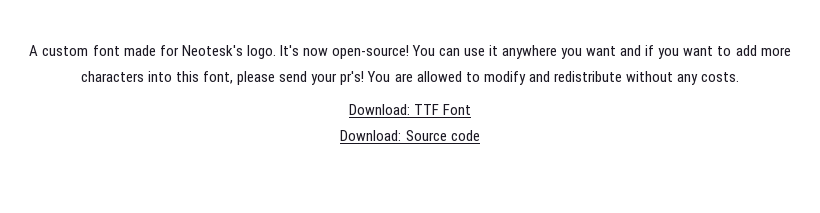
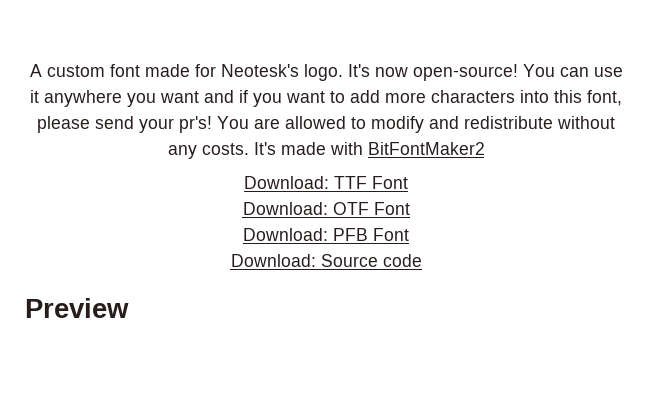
(739, 77) none -> [253,142,485,155] It's made with BitFontMaker2
(472, 109) none -> [242,202,410,215] [243,228,409,241] // Download: OTF Font // Download: PFB Font
(480, 135) none -> [25,298,129,318] // Preview

